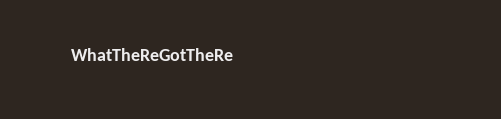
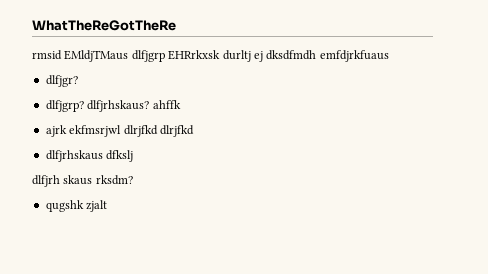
(233, 54) none -> [32,50,389,62] [45,75,78,87] [45,100,181,112] [45,125,194,137] [45,150,134,162] [32,175,133,187] [45,200,108,212] // rmsid EMldjTMaus dlfjgrp EHRrkxsk durltj ej dksdfmdh emfdjrkfuaus // dlfjgr? // dlfjgrp? dlfjrhskaus? ahffk // ajrk ekfmsrjwl dlrjfkd dlrjfkd // dlfjrhskaus dfkslj // dlfjrh skaus rksdm? // qugshk zjalt

